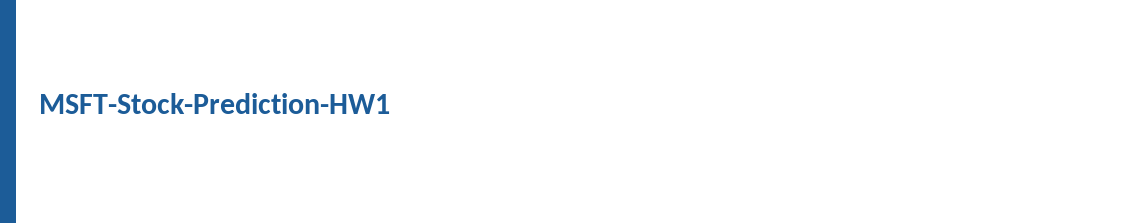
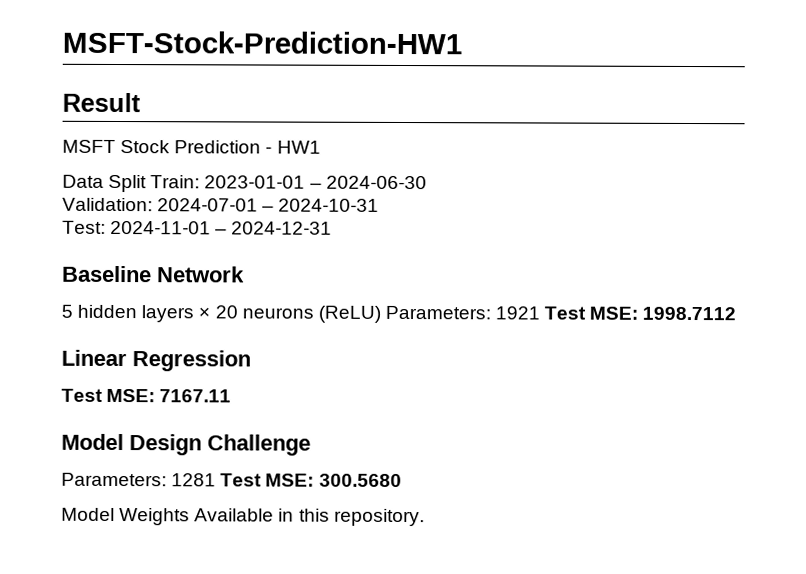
(390, 103) none -> [62,92,141,113] [62,139,321,154] [62,174,427,193] [62,197,380,212] [62,220,333,235] [62,265,245,283] [61,304,737,323] [61,349,251,372] [61,388,232,403] [61,433,311,456] [61,472,402,487] [61,507,425,527] // Result // MSFT Stock Prediction - HW1 // Data Split Train: 2023-01-01 – 2024-06-30 // Validation: 2024-07-01 – 2024-10-31 // Test: 2024-11-01 – 2024-12-31 // Baseline Network // 5 hidden layers × 20 neurons (ReLU) Parameters: 1921 Test MSE: 1998.7112 // Linear Regression // Test MSE: 7167.11 // Model Design Challenge // Parameters: 1281 Test MSE: 300.5680 // Model Weights Available in this repository.

